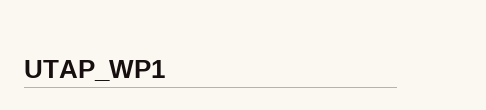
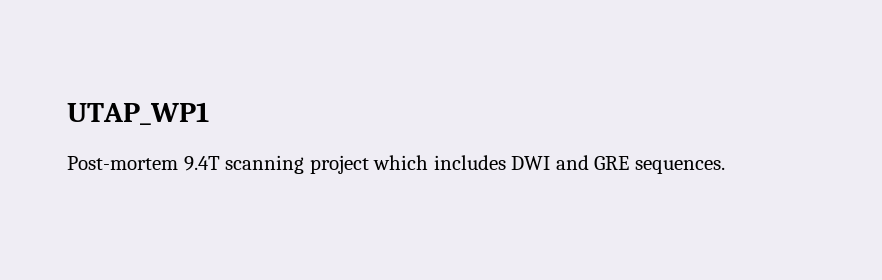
(165, 70) none -> [67,155,725,174] // Post-mortem 9.4T scanning project which includes DWI and GRE sequences.

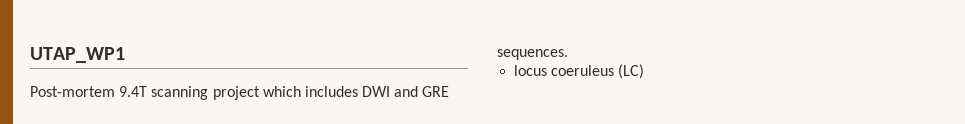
(725, 167) none -> [514,64,645,79] // locus coeruleus (LC)

